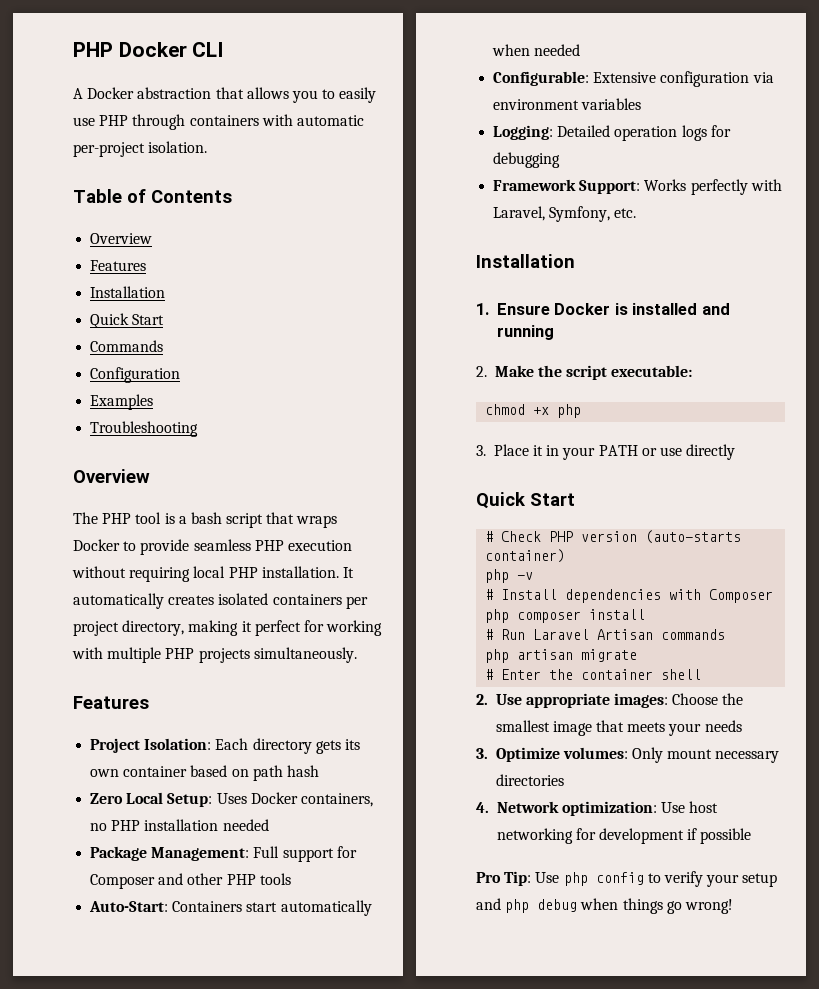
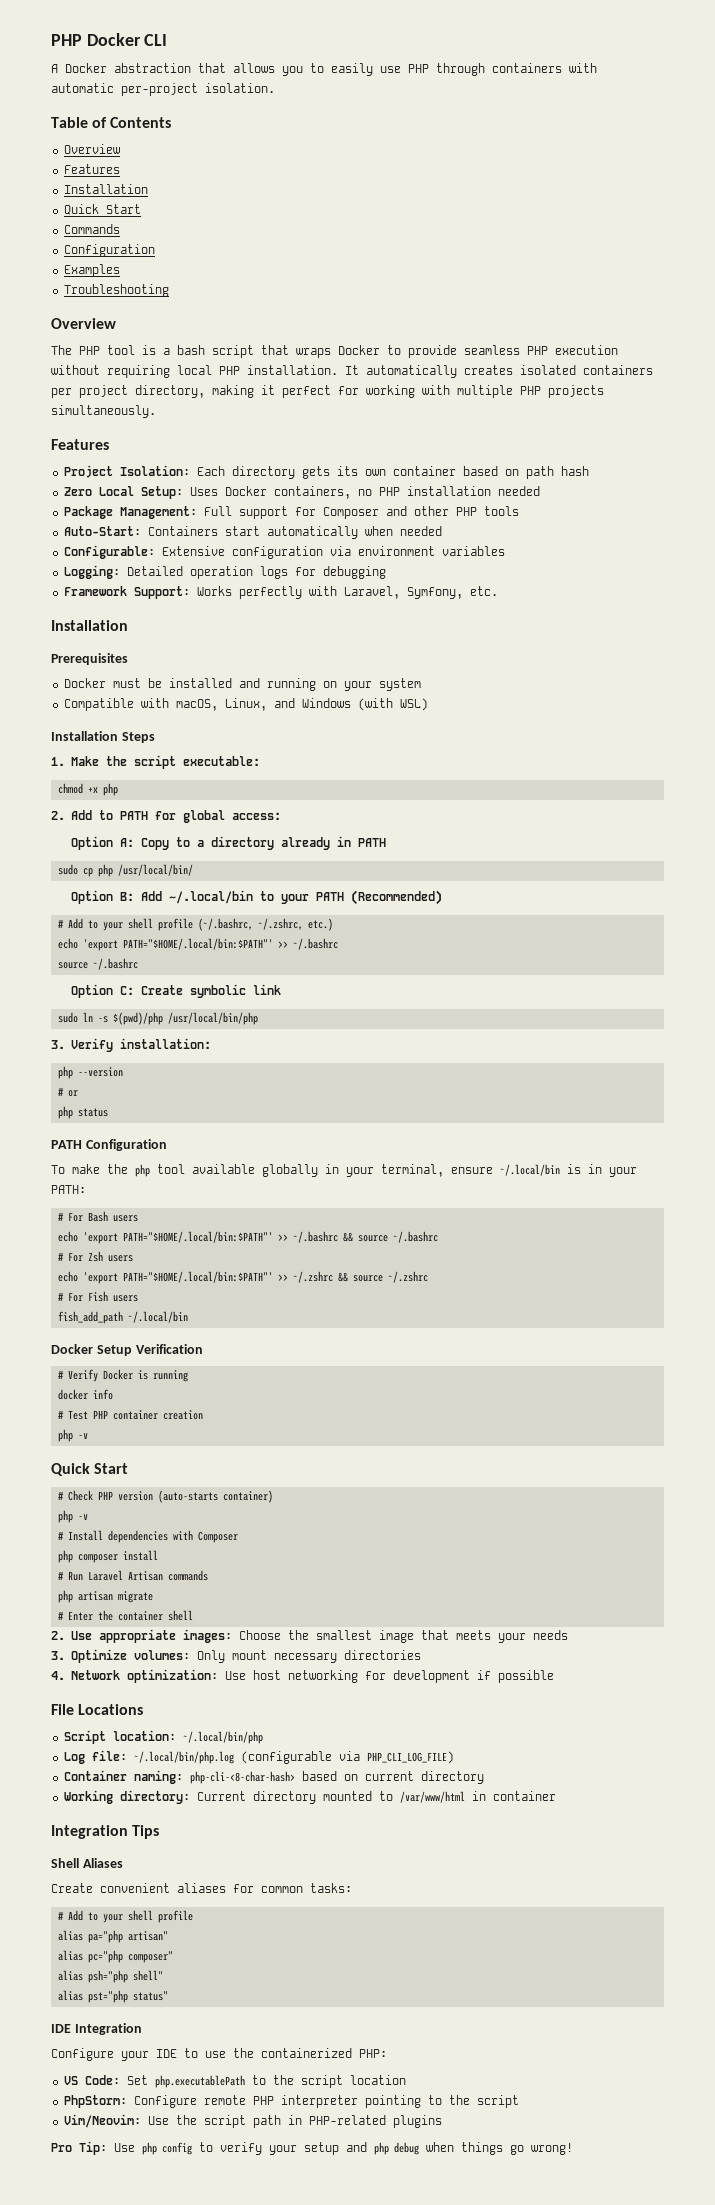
[476,303,628,315] 1. Ensure Docker is -> [51,653,128,665] [63,678,162,688] Prerequisites // Docker must be
[476,366,487,377] // 2. -> [322,678,421,691] [63,698,428,711] [51,731,155,743] [51,757,65,766] on your system // Compatible with macOS, Linux, and Windows (with WSL) // Installation Steps // 1.
[476,444,736,460] 3. Place it in your PATH or use directly -> [51,810,282,823] [71,836,387,850] [57,864,193,877] [71,890,443,905] [57,918,333,931] [57,938,338,951] [57,958,138,970] [71,984,282,998] [57,1012,258,1025] [51,1038,212,1052] [57,1066,123,1079] [57,1087,78,1097] [57,1106,108,1119] [51,1139,167,1151] [51,1164,637,1177] [51,1185,86,1194] [57,1211,138,1222] [57,1231,438,1244] [57,1251,133,1262] [57,1271,428,1284] [57,1291,138,1302] [57,1311,188,1324] [51,1344,203,1356] [57,1369,188,1382] [57,1389,113,1400] [57,1410,203,1420] [57,1429,88,1442] 2. Add to PATH for global access: // Option A: Copy to a directory already in PATH // sudo cp php /usr/local/bin/ // Option B: Add ~/.local/bin to your PATH (Recommended) // # Add to your shell profile (~/.bashrc, ~/.zshrc, etc.) // echo 'export PATH="$HOME/.local/bin:$PATH"' >> ~/.bashrc // source ~/.bashrc // Option C: Create symbolic link // sudo ln -s $(pwd)/php /usr/local/bin/php // 3. Verify installation: // php --version // # or // php status // PATH Configuration // To make the php tool available globally in your terminal, ensure ~/.local/bin is in your PATH: // # For Bash users // echo 'export PATH="$HOME/.local/bin:$PATH"' >> ~/.bashrc && source ~/.bashrc // # For Zsh users // echo 'export PATH="$HOME/.local/bin:$PATH"' >> ~/.zshrc && source ~/.zshrc // # For Fish users // fish_add_path ~/.local/bin // Docker Setup Verification // # Verify Docker is running // docker info // # Test PHP container creation // php -v
(752, 836) none -> [51,1704,144,1715] [63,1730,263,1744] [63,1750,454,1764] [63,1770,484,1784] [63,1790,556,1804] [51,1825,160,1839] [51,1858,123,1868] [51,1883,352,1893] [57,1910,193,1923] [57,1930,168,1943] [57,1950,173,1963] [57,1970,163,1983] [57,1990,168,2003] [51,2023,142,2035] [51,2048,387,2061] [63,2075,406,2088] [63,2095,519,2108] [63,2114,442,2128] // File Locations // Script location: ~/.local/bin/php // Log file: ~/.local/bin/php.log (configurable via PHP_CLI_LOG_FILE) // Container naming: php-cli-<8-char-hash> based on current directory // Working directory: Current directory mounted to /var/www/html in container // Integration Tips // Shell Aliases // Create convenient aliases for common tasks: // # Add to your shell profile // alias pa="php artisan" // alias pc="php composer" // alias psh="php shell" // alias pst="php status" // IDE Integration // Configure your IDE to use the containerized PHP: // VS Code: Set php.executablePath to the script location // PhpStorm: Configure remote PHP interpreter pointing to the script // Vim/Neovim: Use the script path in PHP-related plugins

